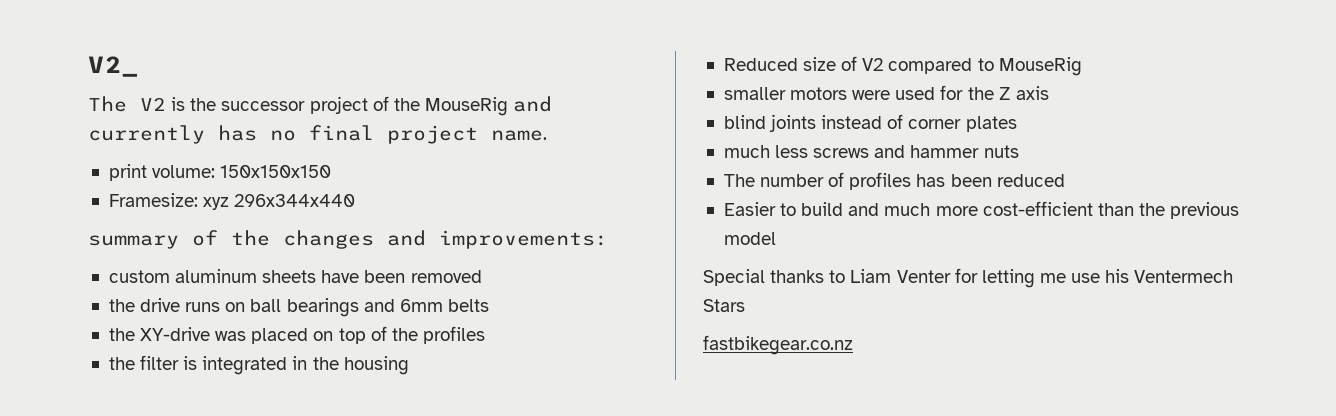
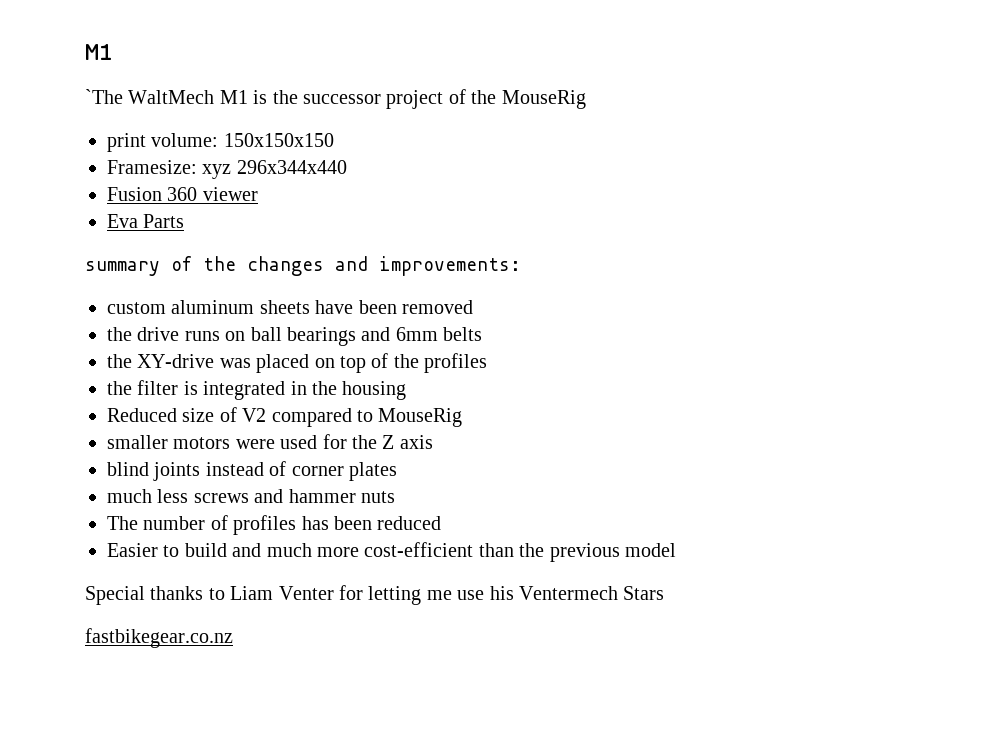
[88,56,139,77] [88,96,166,112] V2_ // The V2 -> [85,44,112,60] [85,89,248,104] M1 // `The WaltMech M1
[513,96,553,112] [88,125,547,144] and currently has no final project name. -> (586, 99) none
(356, 200) none -> [107,187,258,201] [107,214,185,228] // Fusion 360 viewer // Eva Parts

